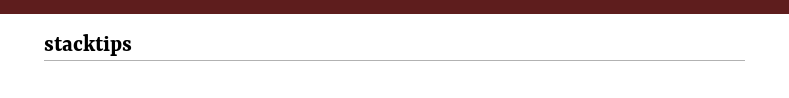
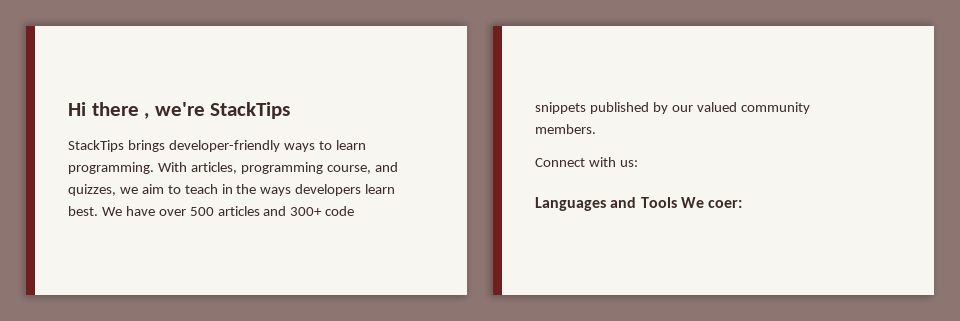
[44,34,132,56] stacktips -> [68,102,291,119] [68,140,366,152] [68,162,398,174] [68,184,396,196] [68,206,355,216] [535,102,810,114] [535,124,596,134] [535,157,638,167] [535,197,743,211] Hi there , we're StackTips // StackTips brings developer-friendly ways to learn programming. With articles, programming course, and quizzes, we aim to teach in the ways developers learn best. We have over 500 articles and 300+ code snippets published by our valued community members. // Connect with us: // Languages and Tools We coer:

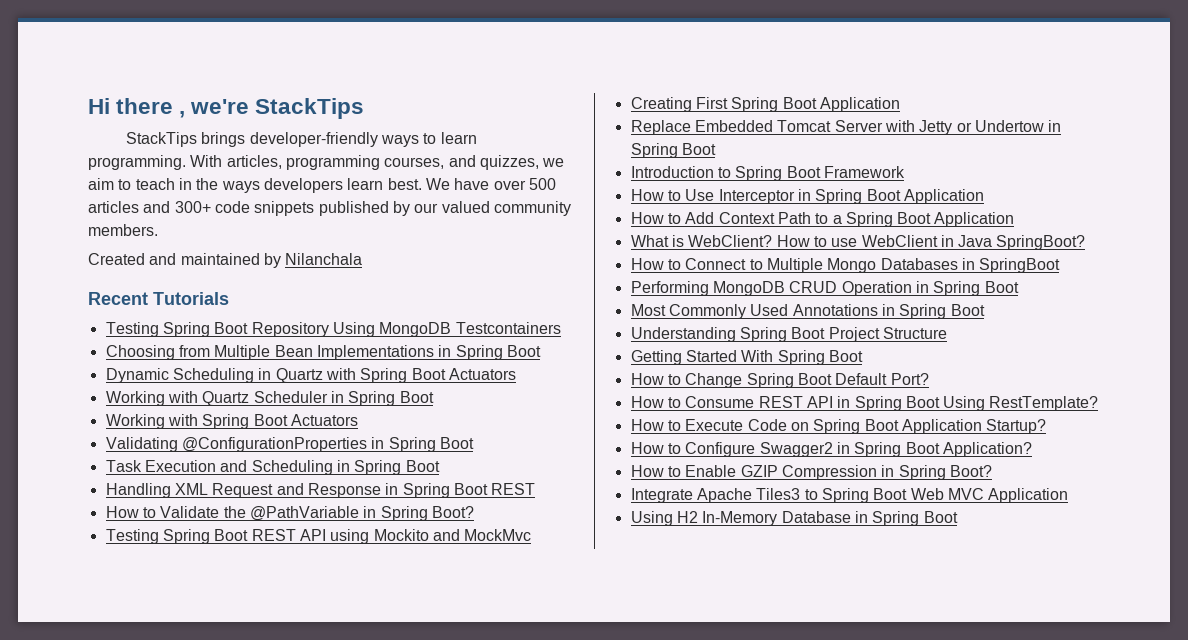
[326,165,371,174] course, -> [384,157,445,169] courses,
[535,157,638,167] [535,197,743,211] Connect with us: // Languages and Tools We coer: -> [88,253,363,268] [88,292,229,305] [105,322,561,337] [105,345,541,360] [105,368,516,383] [105,391,434,406] [105,414,358,429] [105,437,474,452] [105,460,440,475] [105,483,536,498] [105,506,474,521] [105,529,532,544] [630,97,900,112] [630,120,1062,135] [630,143,716,158] [630,166,905,181] [630,189,984,204] [630,212,1015,227] [630,235,1086,250] [630,258,1061,273] [630,281,1019,296] [630,304,985,319] [630,327,947,342] [630,350,863,365] [630,373,929,388] [630,396,1099,411] [630,419,1047,434] [630,442,1032,457] [630,465,992,480] [630,488,1069,503] [630,511,958,526] Created and maintained by Nilanchala // Recent Tutorials // Testing Spring Boot Repository Using MongoDB Testcontainers // Choosing from Multiple Bean Implementations in Spring Boot // Dynamic Scheduling in Quartz with Spring Boot Actuators // Working with Quartz Scheduler in Spring Boot // Working with Spring Boot Actuators // Validating @ConfigurationProperties in Spring Boot // Task Execution and Scheduling in Spring Boot // Handling XML Request and Response in Spring Boot REST // How to Validate the @PathVariable in Spring Boot? // Testing Spring Boot REST API using Mockito and MockMvc // Creating First Spring Boot Application // Replace Embedded Tomcat Server with Jetty or Undertow in Spring Boot // Introduction to Spring Boot Framework // How to Use Interceptor in Spring Boot Application // How to Add Context Path to a Spring Boot Application // What is WebClient? How to use WebClient in Java SpringBoot? // How to Connect to Multiple Mongo Databases in SpringBoot // Performing MongoDB CRUD Operation in Spring Boot // Most Commonly Used Annotations in Spring Boot // Understanding Spring Boot Project Structure // Getting Started With Spring Boot // How to Change Spring Boot Default Port? // How to Consume REST API in Spring Boot Using RestTemplate? // How to Execute Code on Spring Boot Application Startup? // How to Configure Swagger2 in Spring Boot Application? // How to Enable GZIP Compression in Spring Boot? // Integrate Apache Tiles3 to Spring Boot Web MVC Application // Using H2 In-Memory Database in Spring Boot

